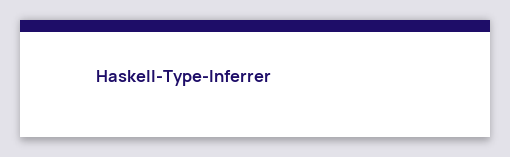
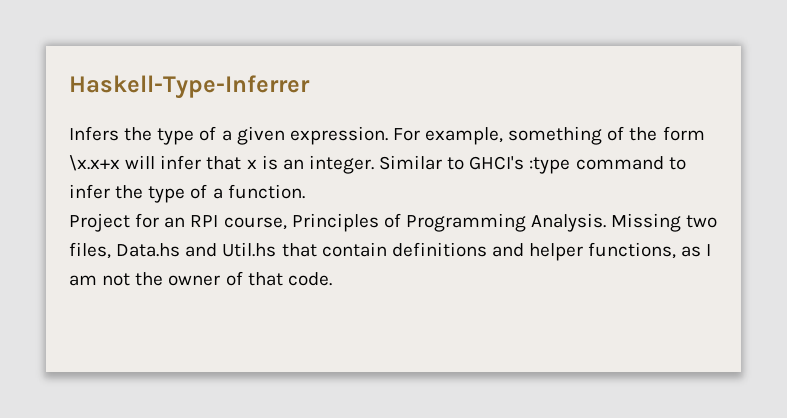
(271, 78) none -> [69,126,705,145] [69,155,686,174] [69,184,305,203] [69,213,718,232] [69,242,712,261] [69,271,332,286] // Infers the type of a given expression. For example, something of the form \x.x+x will infer that x is an integer. Similar to GHCI's :type command to infer the type of a function. // Project for an RPI course, Principles of Programming Analysis. Missing two files, Data.hs and Util.hs that contain definitions and helper functions, as I am not the owner of that code.

